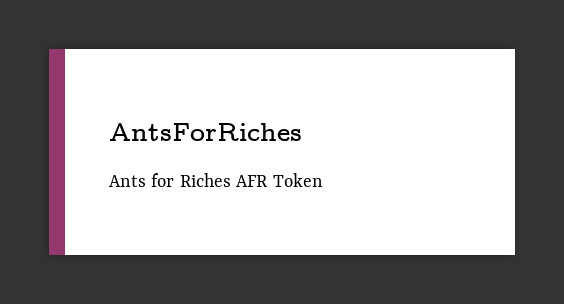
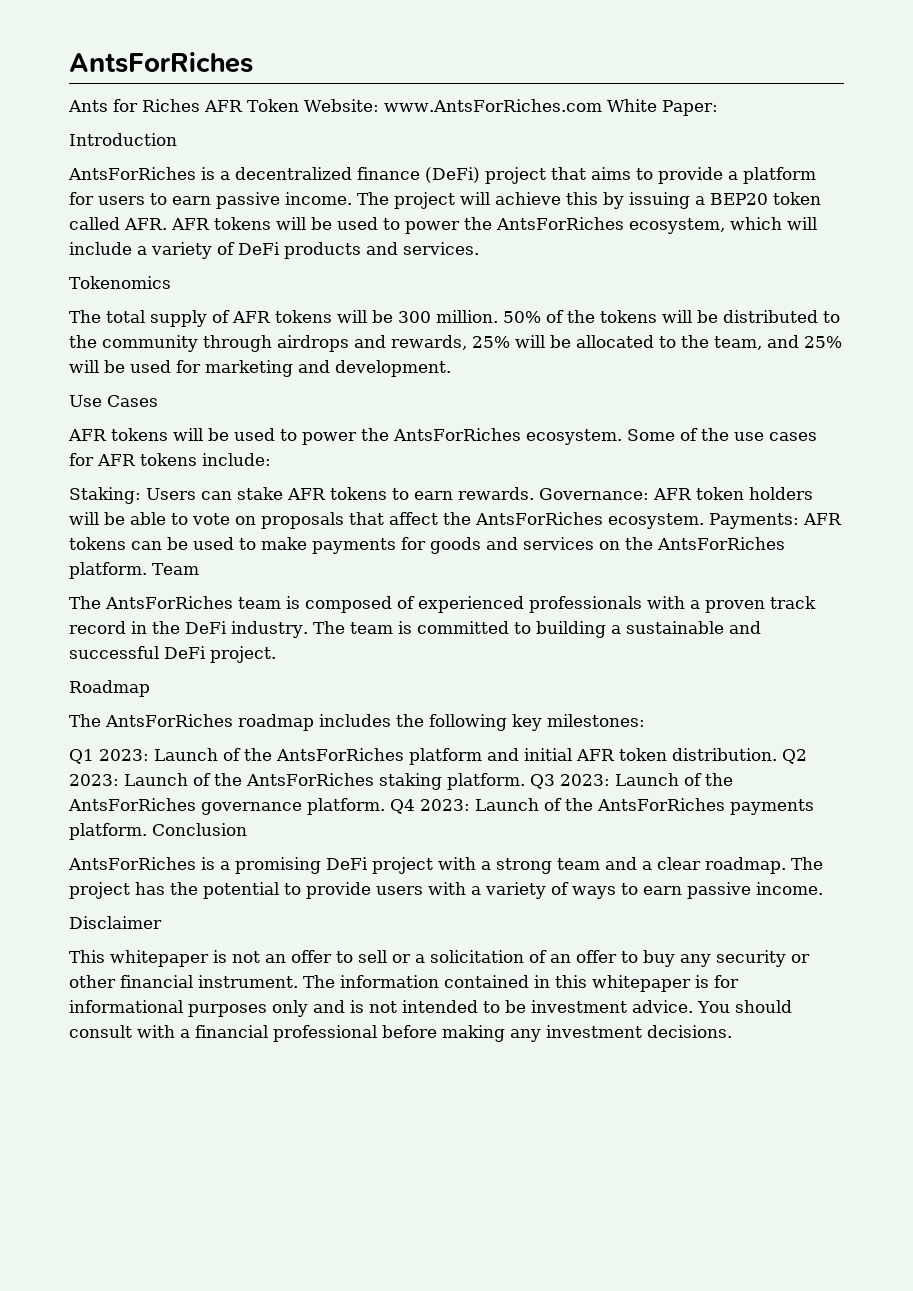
(323, 180) none -> [303,99,718,116] [69,133,177,146] [68,167,816,184] [69,192,821,209] [69,217,817,234] [69,242,479,259] [69,276,171,289] [69,310,840,327] [69,335,842,352] [69,360,451,377] [69,395,158,407] [68,428,817,445] [69,453,271,466] [69,487,813,504] [69,512,842,529] [69,537,785,554] [69,562,199,579] [69,596,816,613] [69,621,761,638] [69,646,276,663] [69,680,150,697] [69,714,645,731] [69,748,807,765] [69,773,733,790] [68,798,814,815] [69,823,247,840] [68,857,823,874] [69,882,823,899] [69,916,162,929] [69,950,810,967] [69,975,739,992] [69,1000,792,1017] [69,1025,732,1042] Website: www.AntsForRiches.com White Paper: // Introduction // AntsForRiches is a decentralized finance (DeFi) project that aims to provide a platform for users to earn passive income. The project will achieve this by issuing a BEP20 token called AFR. AFR tokens will be used to power the AntsForRiches ecosystem, which will include a variety of DeFi products and services. // Tokenomics // The total supply of AFR tokens will be 300 million. 50% of the tokens will be distributed to the community through airdrops and rewards, 25% will be allocated to the team, and 25% will be used for marketing and development. // Use Cases // AFR tokens will be used to power the AntsForRiches ecosystem. Some of the use cases for AFR tokens include: // Staking: Users can stake AFR tokens to earn rewards. Governance: AFR token holders will be able to vote on proposals that affect the AntsForRiches ecosystem. Payments: AFR tokens can be used to make payments for goods and services on the AntsForRiches platform. Team // The AntsForRiches team is composed of experienced professionals with a proven track record in the DeFi industry. The team is committed to building a sustainable and successful DeFi project. // Roadmap // The AntsForRiches roadmap includes the following key milestones: // Q1 2023: Launch of the AntsForRiches platform and initial AFR token distribution. Q2 2023: Launch of the AntsForRiches staking platform. Q3 2023: Launch of the AntsForRiches governance platform. Q4 2023: Launch of the AntsForRiches payments platform. Conclusion // AntsForRiches is a promising DeFi project with a strong team and a clear roadmap. The project has the potential to provide users with a variety of ways to earn passive income. // Disclaimer // This whitepaper is not an offer to sell or a solicitation of an offer to buy any security or other financial instrument. The information contained in this whitepaper is for informational purposes only and is not intended to be investment advice. You should consult with a financial professional before making any investment decisions.

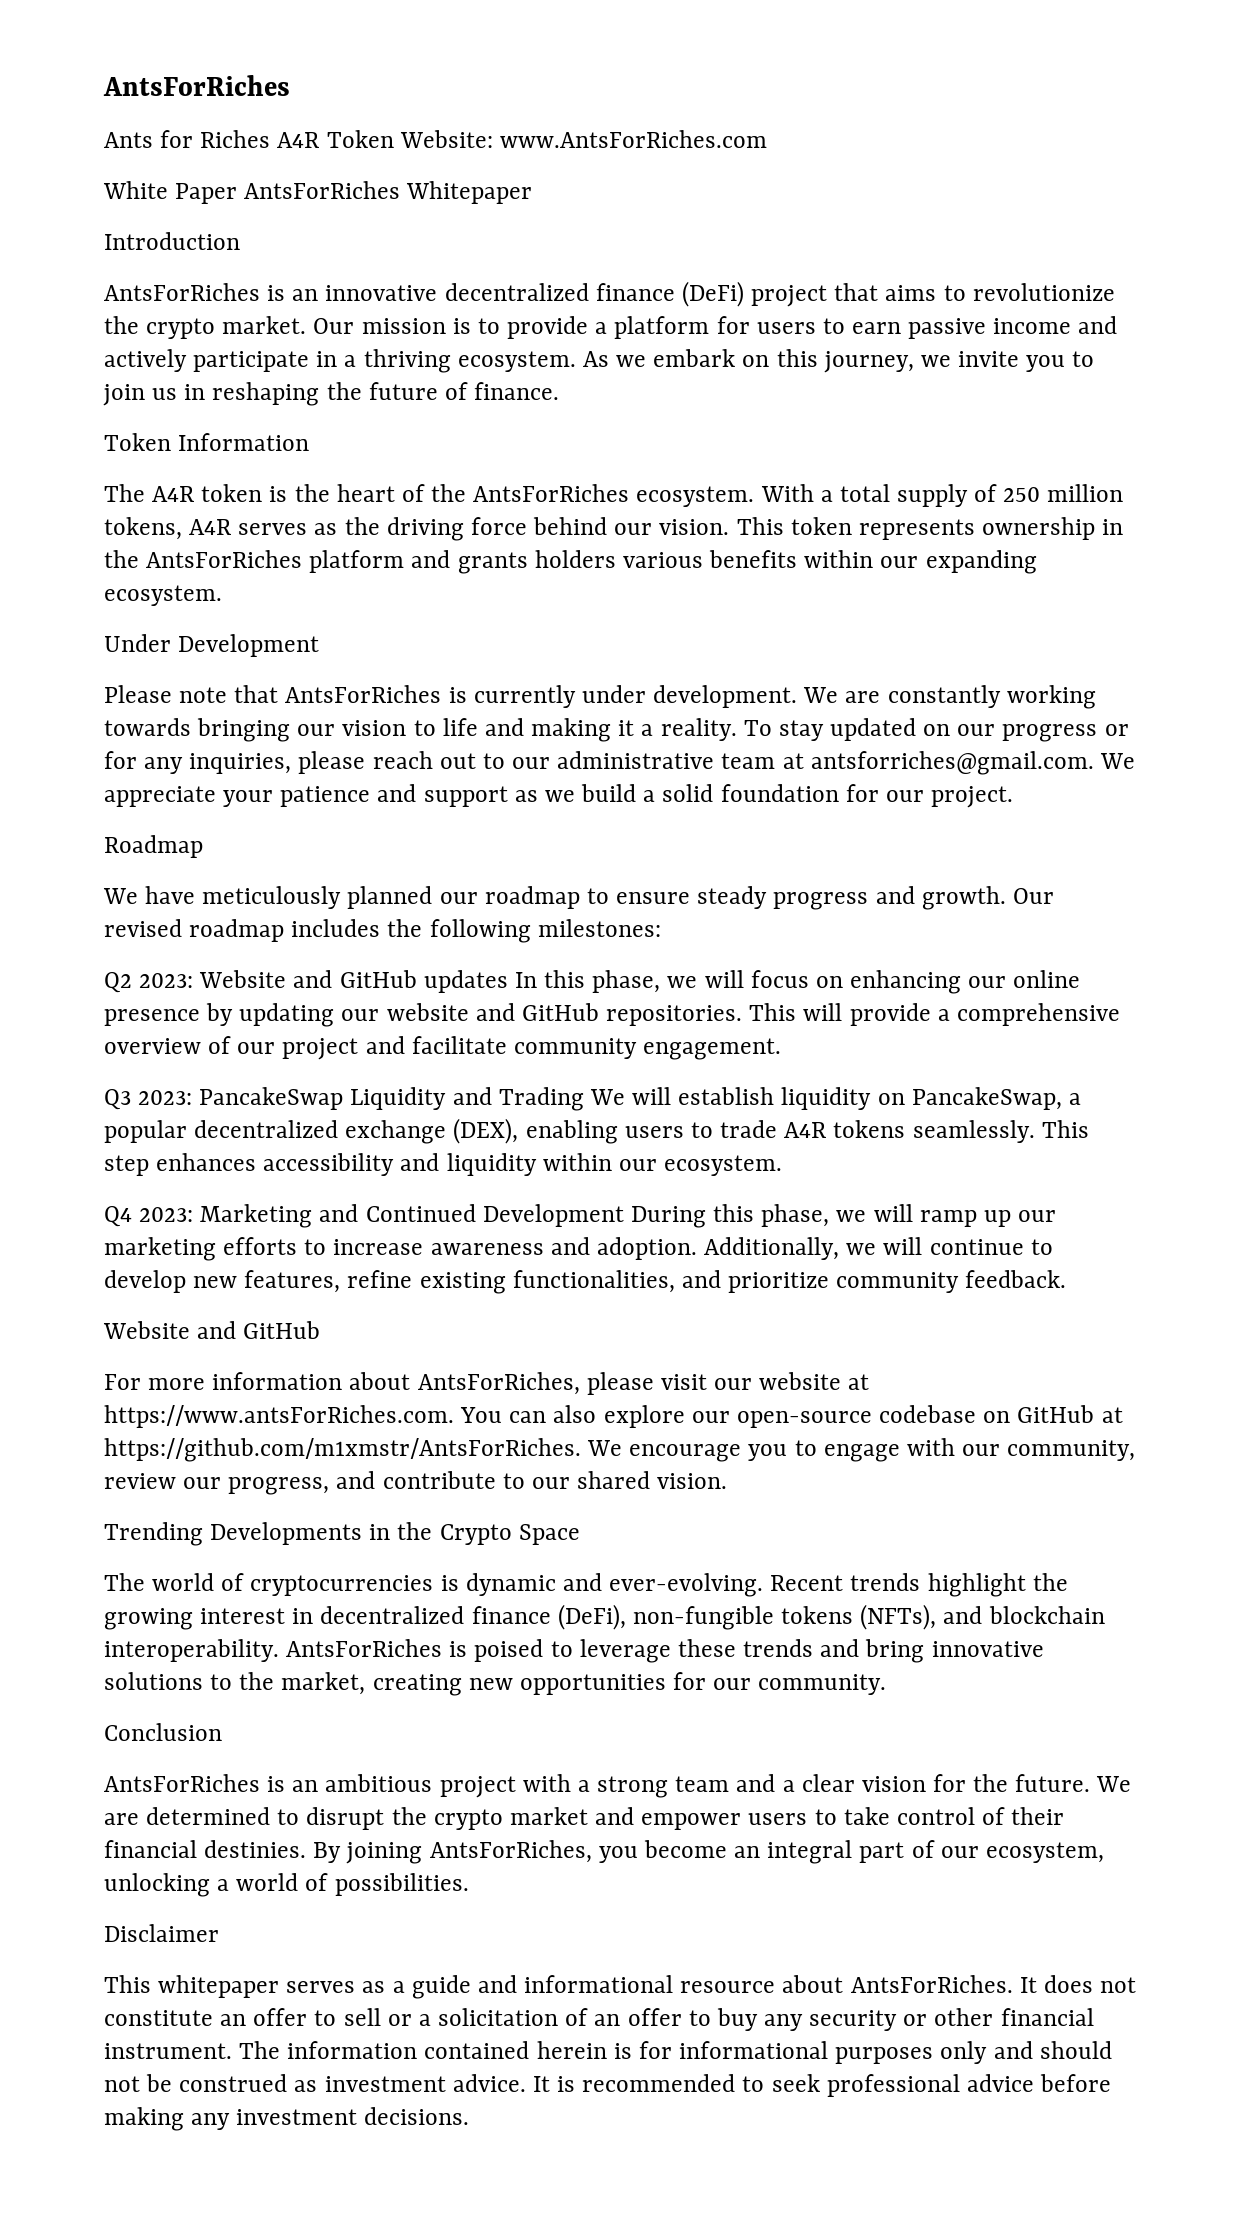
[204,100,243,112] AFR -> [277,132,320,148] A4R
[606,99,718,116] White Paper: -> [103,181,533,204] // White Paper AntsForRiches Whitepaper
[219,171,230,180] a -> [292,285,438,301] an innovative
(653, 174) none -> [972,283,1115,301] [104,316,500,339] revolutionize the crypto market. Our mission is to
[285,192,821,209] [69,217,817,234] [69,242,479,259] [69,276,171,289] [69,310,840,327] [69,335,842,352] [69,360,451,377] [69,395,158,407] [68,428,817,445] [69,453,271,466] [69,487,813,504] [69,512,842,529] [69,537,785,554] [69,562,199,579] [69,596,816,613] [69,621,761,638] [69,646,276,663] [69,680,150,697] [69,714,233,727] income. The project will achieve this by issuing a BEP20 token called AFR. AFR tokens will be used to power the AntsForRiches ecosystem, which will include a variety of DeFi products and services. // Tokenomics // The total supply of AFR tokens will be 300 million. 50% of the tokens will be distributed to the community through airdrops and rewards, 25% will be allocated to the team, and 25% will be used for marketing and development. // Use Cases // AFR tokens will be used to power the AntsForRiches ecosystem. Some of the use cases for AFR tokens include: // Staking: Users can stake AFR tokens to earn rewards. Governance: AFR token holders will be able to vote on proposals that affect the AntsForRiches ecosystem. Payments: AFR tokens can be used to make payments for goods and services on the AntsForRiches platform. Team // The AntsForRiches team is composed of experienced professionals with a proven track record in the DeFi industry. The team is committed to building a sustainable and successful DeFi project. // Roadmap // The AntsForRiches -> [993,316,1118,334] [104,349,1095,373] [103,382,560,406] [104,433,310,451] [104,484,1124,507] [104,517,1124,541] [104,550,1037,574] [104,585,222,606] [104,634,320,657] [104,685,1096,709] [104,718,1129,742] [104,751,1135,775] [104,784,1014,808] [104,835,203,858] [103,886,1054,910] [104,919,182,937] income and actively participate in a thriving ecosystem. As we embark on this journey, we invite you to join us in reshaping the future of finance. // Token Information // The A4R token is the heart of the AntsForRiches ecosystem. With a total supply of 250 million tokens, A4R serves as the driving force behind our vision. This token represents ownership in the AntsForRiches platform and grants holders various benefits within our expanding ecosystem. // Under Development // Please note that AntsForRiches is currently under development. We are constantly working towards bringing our vision to life and making it a reality. To stay updated on our progress or for any inquiries, please reach out to our administrative team at antsforriches@gmail.com. We appreciate your patience and support as we build a solid foundation for our project. // Roadmap // We have meticulously planned our roadmap to ensure steady progress and growth. Our revised
[511,714,542,731] key -> (531, 931) none
[69,748,807,765] [69,773,733,790] [68,798,814,815] [69,823,147,840] Q1 2023: Launch of the AntsForRiches platform and initial AFR token distribution. Q2 2023: Launch of the AntsForRiches staking platform. Q3 2023: Launch of the AntsForRiches governance platform. Q4 2023: Launch of the AntsForRiches payments platform. -> [104,970,1081,994] [104,1003,1120,1027] [104,1036,782,1060] [104,1087,1081,1111] [104,1118,1089,1144] [104,1153,783,1176] [104,1204,1057,1228] [104,1237,1053,1261] [104,1270,1067,1294] [103,1321,321,1339] [104,1372,870,1395] [104,1405,1123,1428] [104,1438,1136,1462] [104,1471,728,1495] [104,1522,580,1546] [104,1573,1068,1597] [104,1604,1105,1630] [104,1639,1044,1663] [104,1672,887,1696] Q2 2023: Website and GitHub updates In this phase, we will focus on enhancing our online presence by updating our website and GitHub repositories. This will provide a comprehensive overview of our project and facilitate community engagement. // Q3 2023: PancakeSwap Liquidity and Trading We will establish liquidity on PancakeSwap, a popular decentralized exchange (DEX), enabling users to trade A4R tokens seamlessly. This step enhances accessibility and liquidity within our ecosystem. // Q4 2023: Marketing and Continued Development During this phase, we will ramp up our marketing efforts to increase awareness and adoption. Additionally, we will continue to develop new features, refine existing functionalities, and prioritize community feedback. // Website and GitHub // For more information about AntsForRiches, please visit our website at https://www.antsForRiches.com. You can also explore our open-source codebase on GitHub at https://github.com/m1xmstr/AntsForRiches. We encourage you to engage with our community, review our progress, and contribute to our shared vision. // Trending Developments in the Crypto Space // The world of cryptocurrencies is dynamic and ever-evolving. Recent trends highlight the growing interest in decentralized finance (DeFi), non-fungible tokens (NFTs), and blockchain interoperability. AntsForRiches is poised to leverage these trends and bring innovative solutions to the market, creating new opportunities for our community. //
[219,857,368,874] a promising DeFi -> [292,1774,433,1792] an ambitious
[704,857,823,874] [69,882,823,899] [69,916,162,929] [69,950,260,967] roadmap. The project has the potential to provide users with a variety of ways to earn passive income. // Disclaimer // This whitepaper is not -> [861,1774,1132,1792] [104,1807,1065,1830] [104,1840,1104,1864] [104,1873,469,1897] [104,1924,219,1942] [104,1975,1137,1999] [104,2010,213,2026] vision for the future. We are determined to disrupt the crypto market and empower users to take control of their financial destinies. By joining AntsForRiches, you become an integral part of our ecosystem, unlocking a world of possibilities. // Disclaimer // This whitepaper serves as a guide and informational resource about AntsForRiches. It does not constitute
[534,975,691,992] in this whitepaper -> [536,2041,607,2059] herein
[350,1000,792,1013] [69,1025,377,1042] is not intended to be investment advice. You should consult with a financial professional -> [1039,2041,1112,2059] [104,2074,1034,2097] should not be construed as investment advice. It is recommended to seek professional advice

